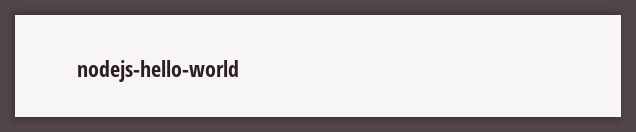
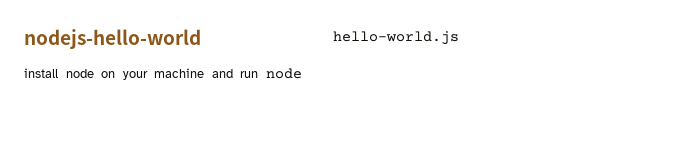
(239, 71) none -> [24,68,302,80] [333,31,459,45] // install node on your machine and run node hello-world.js

